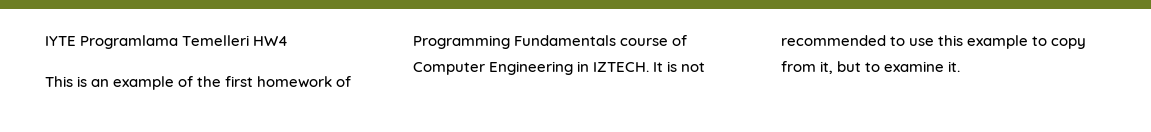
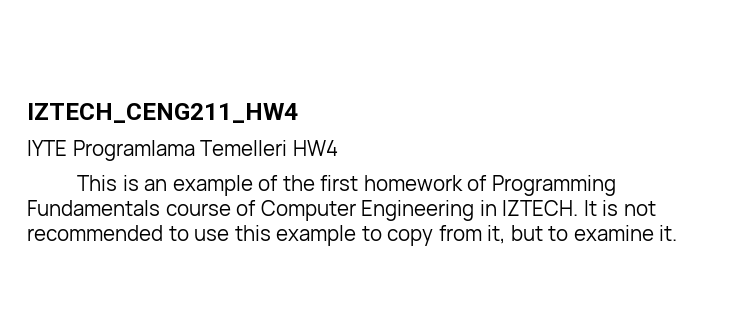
(45, 41) none -> [27,103,298,123] IZTECH_CENG211_HW4 //

